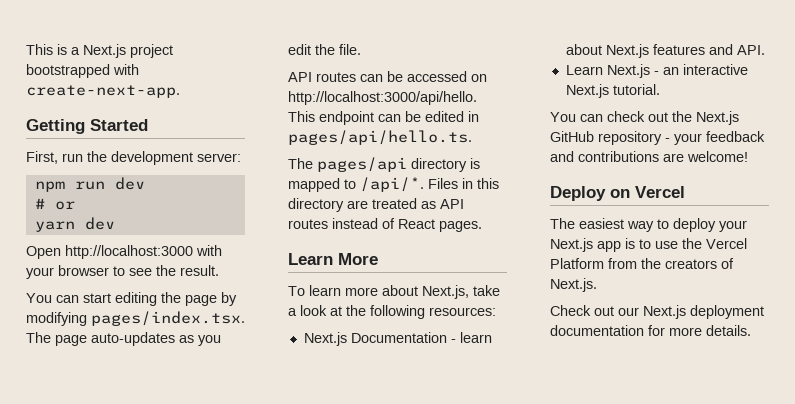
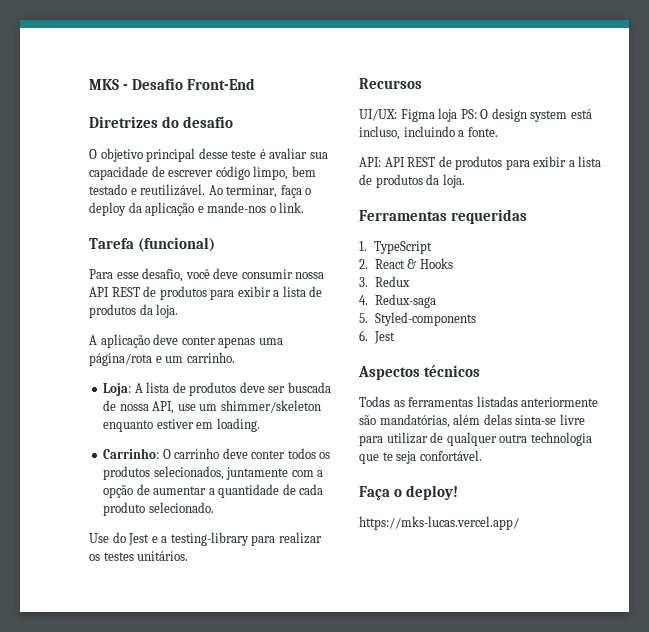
[26,44,173,58] [26,64,139,78] [26,85,180,98] [26,119,148,134] [26,151,241,165] [34,177,145,192] [34,198,75,210] [34,217,115,232] [26,245,222,259] [26,265,219,279] [26,292,237,306] [26,311,245,326] [26,332,221,346] [288,44,361,55] [288,71,487,82] [288,91,477,105] [288,111,479,125] [288,130,472,145] [288,157,480,172] [288,177,499,192] [288,198,464,212] [288,218,482,232] [288,253,378,265] [288,285,500,299] [288,305,496,319] [303,332,492,346] [565,44,765,58] [565,64,748,78] [565,84,660,98] [550,111,739,125] [550,131,765,145] [550,151,748,162] [550,186,685,201] [550,218,747,232] [550,238,747,252] [550,258,734,269] [550,278,597,292] [550,305,764,319] [550,325,751,336] This is a Next.js project bootstrapped with create-next-app. // Getting Started // First, run the development server: // npm run dev // # or // yarn dev // Open http://localhost:3000 with your browser to see the result. // You can start editing the page by modifying pages/index.tsx. The page auto-updates as you edit the file. // API routes can be accessed on http://localhost:3000/api/hello. This endpoint can be edited in pages/api/hello.ts. // The pages/api directory is mapped to /api/*. Files in this directory are treated as API routes instead of React pages. // Learn More // To learn more about Next.js, take a look at the following resources: // Next.js Documentation - learn about Next.js features and API. // Learn Next.js - an interactive Next.js tutorial. // You can check out the Next.js GitHub repository - your feedback and contributions are welcome! // Deploy on Vercel // The easiest way to deploy your Next.js app is to use the Vercel Platform from the creators of Next.js. // Check out our Next.js deployment documentation for more details. -> [89,78,256,90] [89,116,234,128] [89,148,328,162] [89,166,316,180] [89,184,312,198] [89,202,305,216] [89,237,215,252] [89,268,325,282] [89,286,323,300] [89,304,179,318] [89,334,283,348] [89,352,235,366] [103,382,331,396] [103,400,321,414] [103,418,260,432] [103,448,331,459] [103,466,324,480] [103,484,324,498] [103,502,214,516] [89,532,322,546] [89,551,189,561] [359,78,422,89] [359,108,592,122] [359,126,498,140] [359,156,602,170] [359,174,465,188] [359,209,527,224] [359,241,432,254] [359,258,453,269] [359,276,410,287] [359,294,436,308] [359,312,476,326] [359,330,395,344] [358,365,480,380] [359,396,599,407] [359,414,585,428] [359,432,592,446] [359,450,482,464] [359,485,458,500] [359,516,519,530] MKS - Desafio Front-End // Diretrizes do desafio // O objetivo principal desse teste é avaliar sua capacidade de escrever código limpo, bem testado e reutilizável. Ao terminar, faça o deploy da aplicação e mande-nos o link. // Tarefa (funcional) // Para esse desafio, você deve consumir nossa API REST de produtos para exibir a lista de produtos da loja. // A aplicação deve conter apenas uma página/rota e um carrinho. // Loja: A lista de produtos deve ser buscada de nossa API, use um shimmer/skeleton enquanto estiver em loading. // Carrinho: O carrinho deve conter todos os produtos selecionados, juntamente com a opção de aumentar a quantidade de cada produto selecionado. // Use do Jest e a testing-library para realizar os testes unitários. // Recursos // UI/UX: Figma loja PS: O design system está incluso, incluindo a fonte. // API: API REST de produtos para exibir a lista de produtos da loja. // Ferramentas requeridas // 1. TypeScript // 2. React & Hooks // 3. Redux // 4. Redux-saga // 5. Styled-components // 6. Jest // Aspectos técnicos // Todas as ferramentas listadas anteriormente são mandatórias, além delas sinta-se livre para utilizar de qualquer outra technologia que te seja confortável. // Faça o deploy! // https://mks-lucas.vercel.app/

